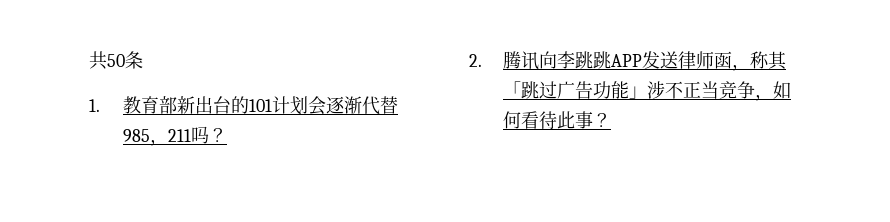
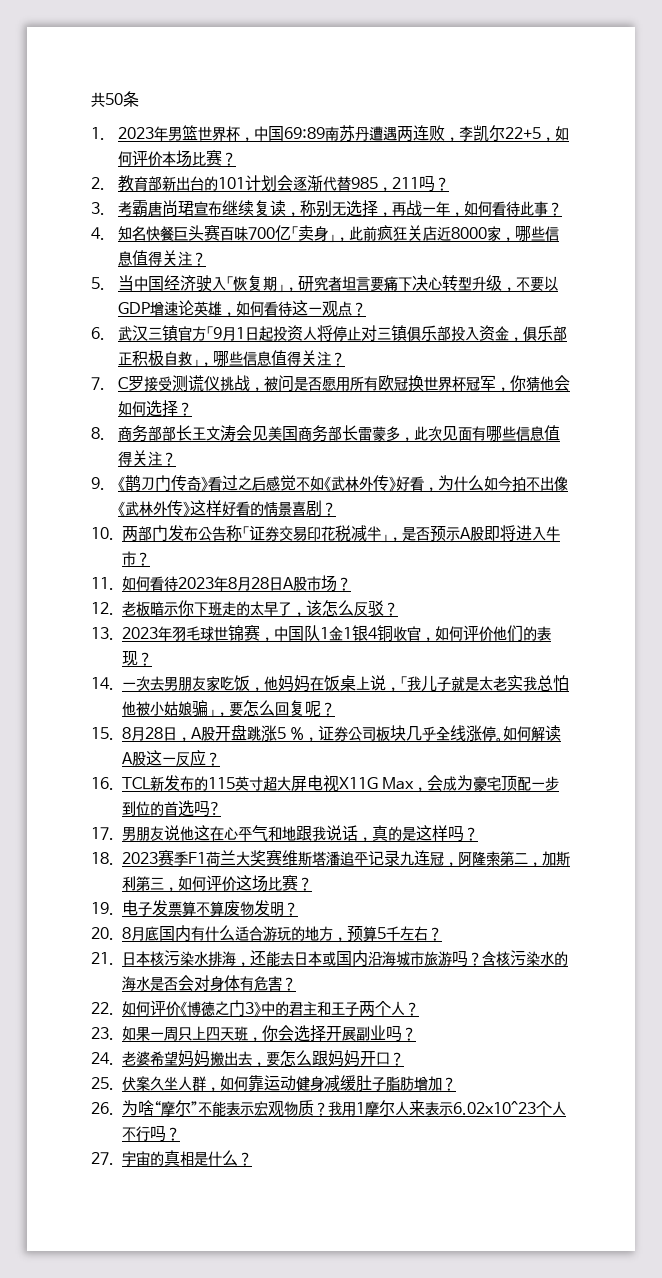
(100, 105) none -> [118,125,570,142] [118,149,237,167] [91,177,105,190] 2023年男篮世界杯，中国69:89南苏丹遭遇两连败，李凯尔22+5，如何评价本场比赛？ // 2.
[469,51,788,71] [503,81,792,101] [503,111,594,129] 2.腾讯向李跳跳APP发送律师函，称其「跳过广告功能」涉不正当竞争，如何看待此事 -> [91,200,563,217] [91,224,560,243] [118,250,207,266] [91,275,559,293] [118,300,367,317] [91,325,568,342] [118,350,346,368] [91,375,571,392] [118,400,193,417] [91,425,561,442] [118,450,177,466] [91,475,569,492] [118,500,337,517] [91,525,560,543] [122,551,150,566] [91,575,351,592] [91,600,398,617] [91,624,551,642] [122,651,152,666] [91,675,569,692] [122,700,335,718] [91,724,562,742] [122,749,220,766] [91,775,560,792] [122,800,221,817] [91,825,478,842] [91,849,570,867] [122,874,312,892] [91,900,298,917] [91,925,442,942] [91,950,568,967] [122,975,296,992] [91,1000,419,1017] [91,1025,416,1042] [91,1050,404,1067] [91,1075,456,1092] [91,1100,566,1117] [122,1125,180,1142] [91,1150,238,1167] 3.考霸唐尚珺宣布继续复读，称别无选择，再战一年，如何看待此事？ // 4.知名快餐巨头赛百味700亿「卖身」，此前疯狂关店近8000家，哪些信息值得关注？ // 5.当中国经济驶入「恢复期」，研究者坦言要痛下决心转型升级，不要以GDP增速论英雄，如何看待这一观点？ // 6.武汉三镇官方「9月1日起投资人将停止对三镇俱乐部投入资金，俱乐部正积极自救」，哪些信息值得关注？ // 7. C罗接受测谎仪挑战，被问是否愿用所有欧冠换世界杯冠军，你猜他会如何选择？ // 8.商务部部长王文涛会见美国商务部长雷蒙多，此次见面有哪些信息值得关注？ // 9.《鹊刀门传奇》看过之后感觉不如《武林外传》好看，为什么如今拍不出像《武林外传》这样好看的情景喜剧？ // 10.两部门发布公告称「证券交易印花税减半」，是否预示A股即将进入牛市？ // 11.如何看待2023年8月28日A股市场？ // 12.老板暗示你下班走的太早了，该怎么反驳？ // 13. 2023年羽毛球世锦赛，中国队1金1银4铜收官，如何评价他们的表现？ // 14.一次去男朋友家吃饭，他妈妈在饭桌上说，「我儿子就是太老实我总怕他被小姑娘骗」，要怎么回复呢？ // 15. 8月28日，A股开盘跳涨5 %，证券公司板块几乎全线涨停。如何解读A股这一反应？ // 16. TCL新发布的115英寸超大屏电视X11G Max，会成为豪宅顶配一步到位的首选吗? // 17.男朋友说他这在心平气和地跟我说话，真的是这样吗？ // 18. 2023赛季F1荷兰大奖赛维斯塔潘追平记录九连冠，阿隆索第二，加斯利第三，如何评价这场比赛？ // 19.电子发票算不算废物发明？ // 20. 8月底国内有什么适合游玩的地方，预算5千左右？ // 21.日本核污染水排海，还能去日本或国内沿海城市旅游吗？含核污染水的海水是否会对身体有危害？ // 22.如何评价《博德之门3》中的君主和王子两个人？ // 23.如果一周只上四天班，你会选择开展副业吗？ // 24.老婆希望妈妈搬出去，要怎么跟妈妈开口？ // 25.伏案久坐人群，如何靠运动健身减缓肚子脂肪增加？ // 26.为啥“摩尔”不能表示宏观物质？我用1摩尔人来表示6.02x10^23个人不行吗？ // 27.宇宙的真相是什么

